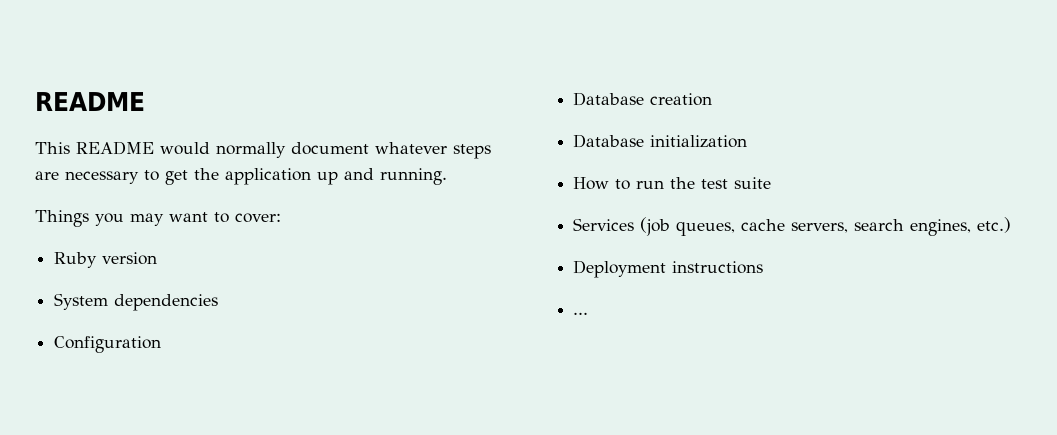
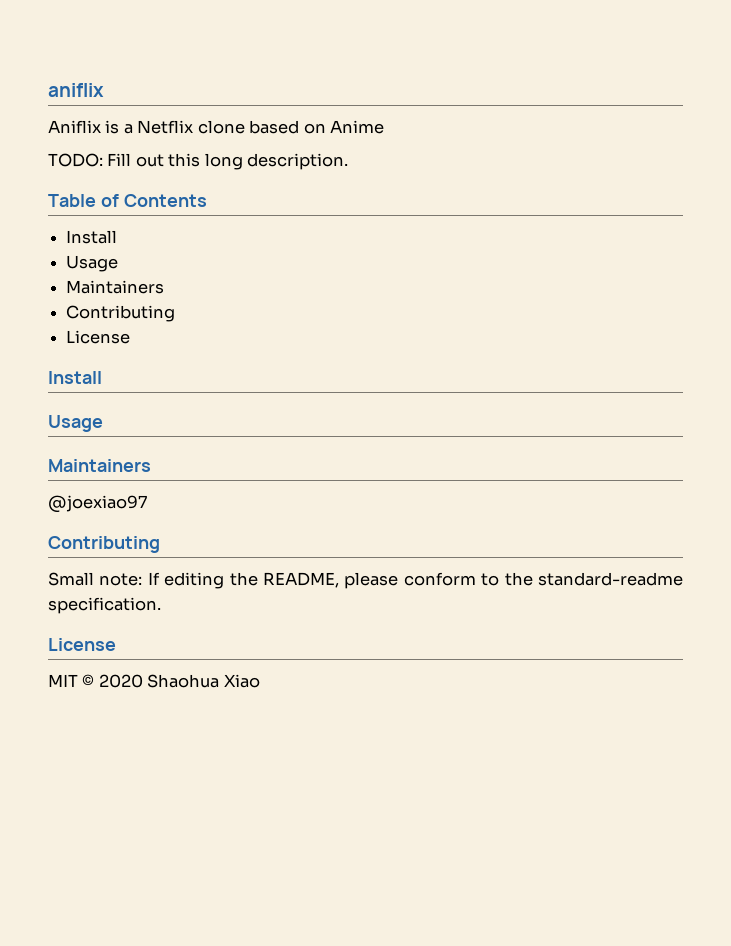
[35,92,145,111] [35,141,491,159] [35,168,447,185] [35,210,281,227] [54,252,158,268] [54,293,219,311] [54,336,162,353] [573,92,713,106] [573,134,748,148] [573,177,772,190] [573,217,1012,236] [573,260,764,278] [573,312,589,315] README // This README would normally document whatever steps are necessary to get the application up and running. // Things you may want to cover: // Ruby version // System dependencies // Configuration // Database creation // Database initialization // How to run the test suite // Services (job queues, cache servers, search engines, etc.) // Deployment instructions // ... -> [48,83,104,97] [48,120,385,134] [48,153,349,170] [48,194,207,207] [66,230,118,244] [66,255,119,272] [66,280,165,294] [66,305,176,322] [66,330,131,344] [48,371,102,384] [48,415,103,432] [48,459,151,472] [48,495,147,513] [48,536,160,553] [48,572,683,589] [48,597,161,614] [48,638,116,651] [48,674,260,688] aniflix // Aniflix is a Netflix clone based on Anime // TODO: Fill out this long description. // Table of Contents // Install // Usage // Maintainers // Contributing // License // Install // Usage // Maintainers // @joexiao97 // Contributing // Small note: If editing the README, please conform to the standard-readme specification. // License // MIT © 2020 Shaohua Xiao

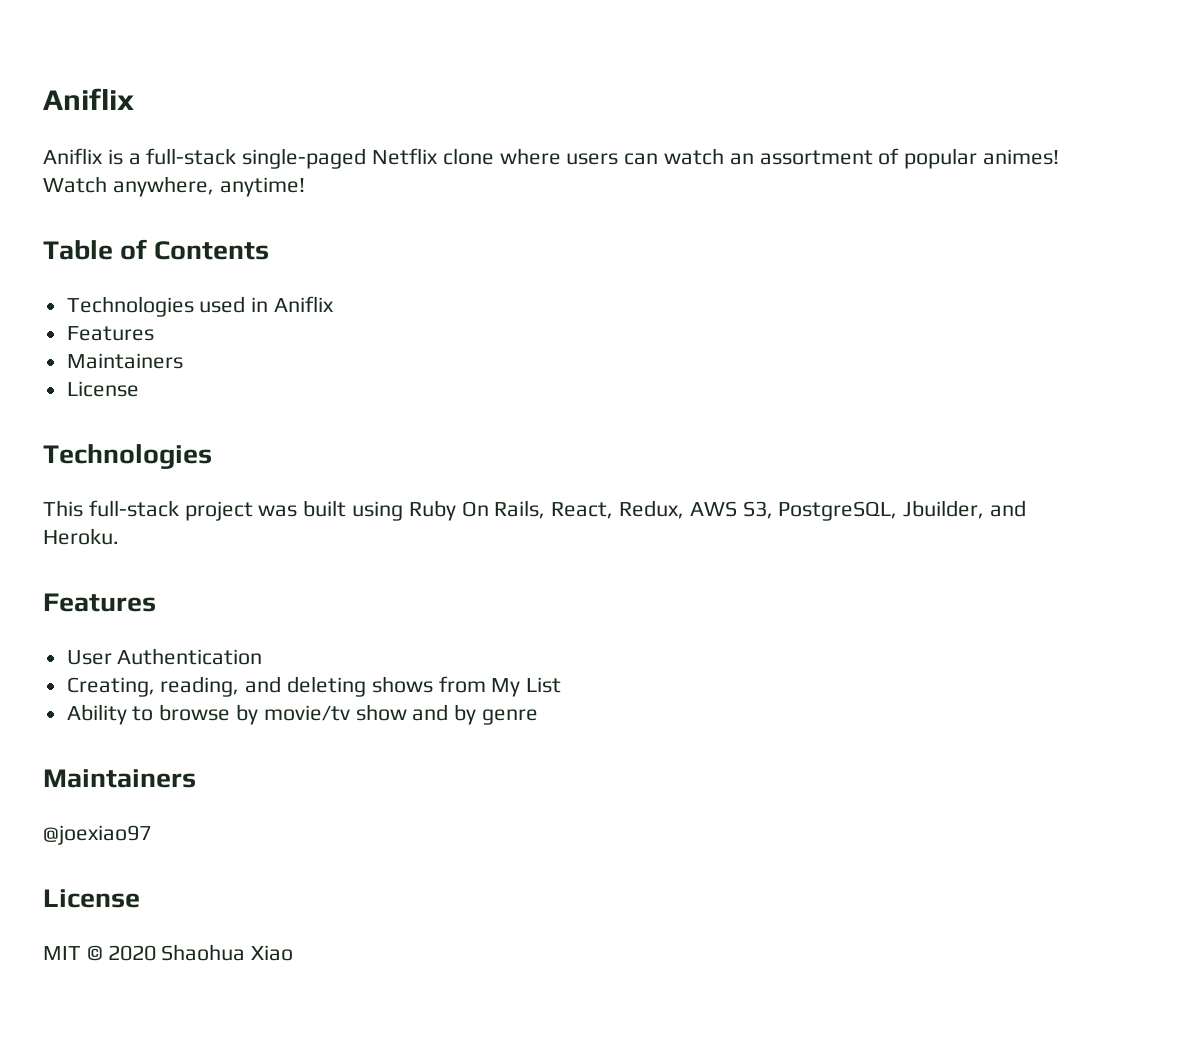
[48,83,104,97] aniflix -> [43,88,134,110] Aniflix
[137,120,385,134] [48,153,349,170] [48,194,207,207] [66,230,118,244] [66,255,119,272] [66,280,165,294] [66,305,176,322] [66,330,131,344] [48,371,102,384] [48,415,103,432] [48,459,151,472] [48,495,147,513] [48,536,160,553] [48,572,683,589] [48,597,161,614] Netflix clone based on Anime // TODO: Fill out this long description. // Table of Contents // Install // Usage // Maintainers // Contributing // License // Install // Usage // Maintainers // @joexiao97 // Contributing // Small note: If editing the README, please conform to the standard-readme specification. -> [146,148,1060,169] [43,176,305,197] [43,239,269,260] [66,296,335,317] [66,326,154,341] [66,353,183,369] [66,381,139,397] [43,444,212,469] [43,500,1027,521] [43,528,119,545] [43,593,156,612] [66,648,263,665] [66,676,562,697] [66,704,539,725] [43,769,196,788] [43,825,151,845] full-stack single-paged Netflix clone where users can watch an assortment of popular animes! Watch anywhere, anytime! // Table of Contents // Technologies used in Aniflix // Features // Maintainers // License // Technologies // This full-stack project was built using Ruby On Rails, React, Redux, AWS S3, PostgreSQL, Jbuilder, and Heroku. // Features // User Authentication // Creating, reading, and deleting shows from My List // Ability to browse by movie/tv show and by genre // Maintainers // @joexiao97

